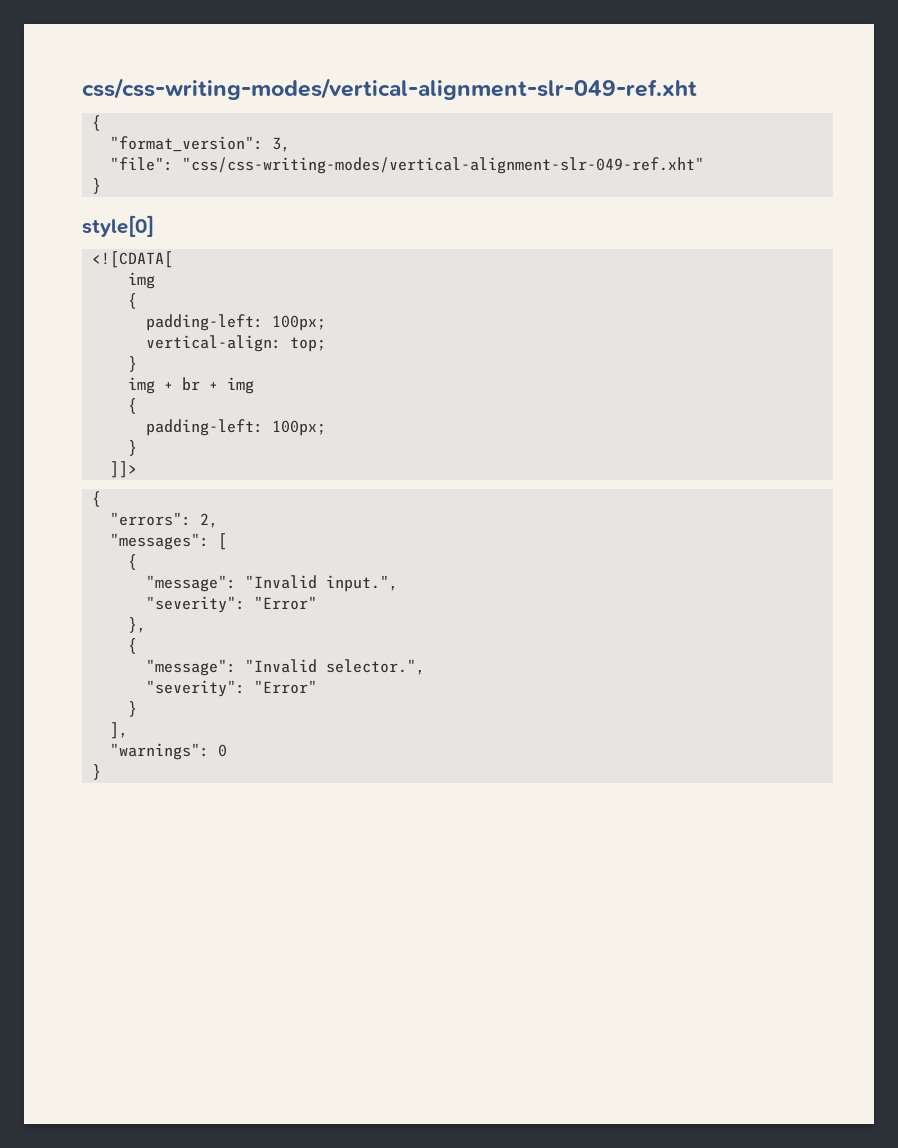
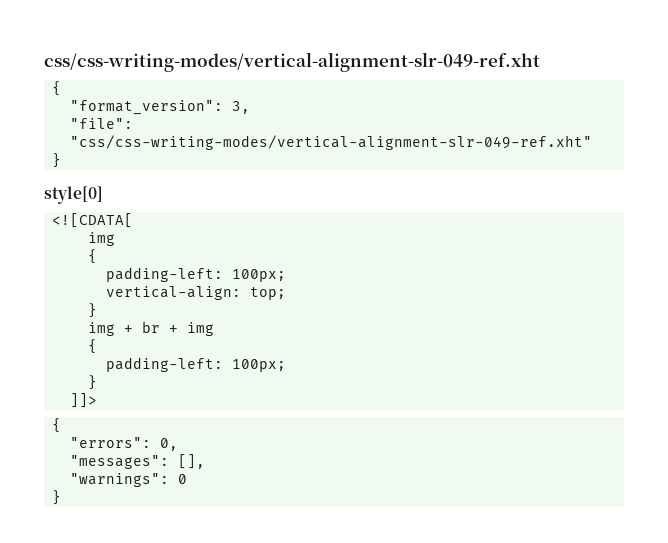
[199,513,218,528] 2, -> [160,438,179,451] 0,
[217,533,227,550] [127,554,137,570] [145,575,398,592] [145,596,317,613] [127,617,146,633] [127,638,137,654] [145,659,425,676] [145,680,317,697] [127,701,137,717] [109,722,128,739] [ // { // "message": "Invalid input.", // "severity": "Error" // }, // { // "message": "Invalid selector.", // "severity": "Error" // } // ], -> [178,454,206,469] [],

